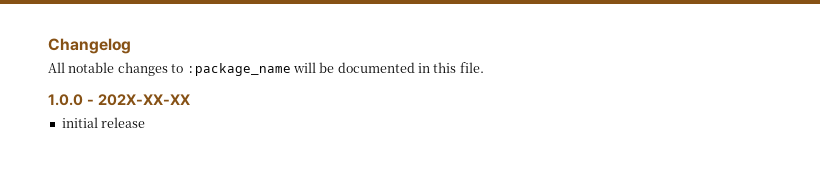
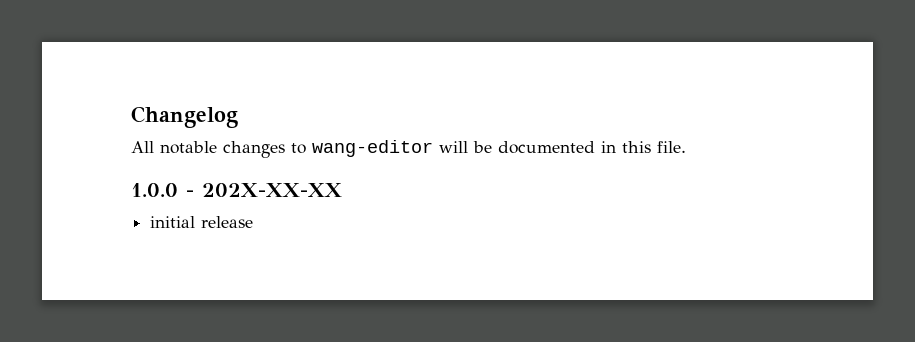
[186,63,291,76] :package_name -> [312,140,433,157] wang-editor

